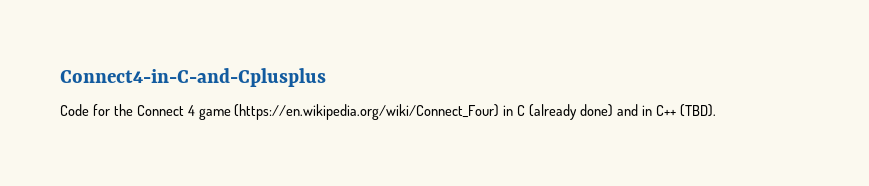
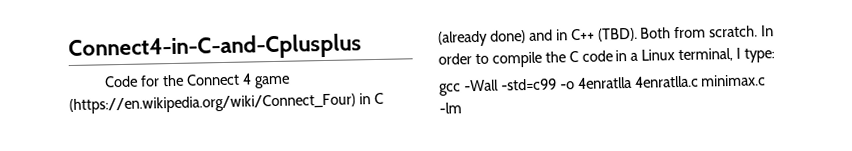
(716, 110) none -> [640,25,775,39] [438,47,776,68] [439,74,767,96] [439,102,462,114] Both from scratch. In order to compile the C code in a Linux terminal, I type: // gcc -Wall -std=c99 -o 4enratlla 4enratlla.c minimax.c -lm

